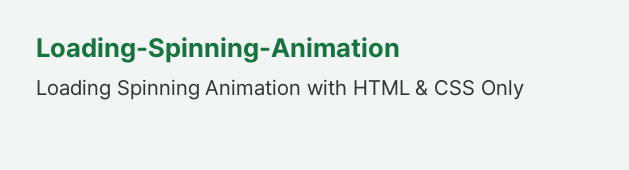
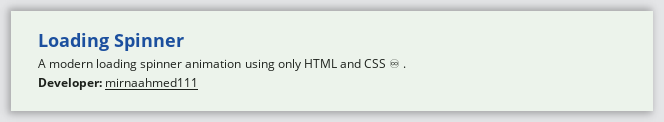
[36,37,400,63] [36,79,524,100] Loading-Spinning-Animation // Loading Spinning Animation with HTML & CSS Only -> [38,33,184,51] [38,59,407,71] [38,78,199,90] Loading Spinner // A modern loading spinner animation using only HTML and CSS ♾ . // Developer: mirnaahmed111

